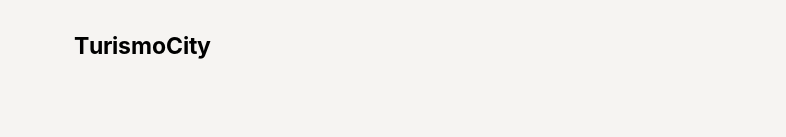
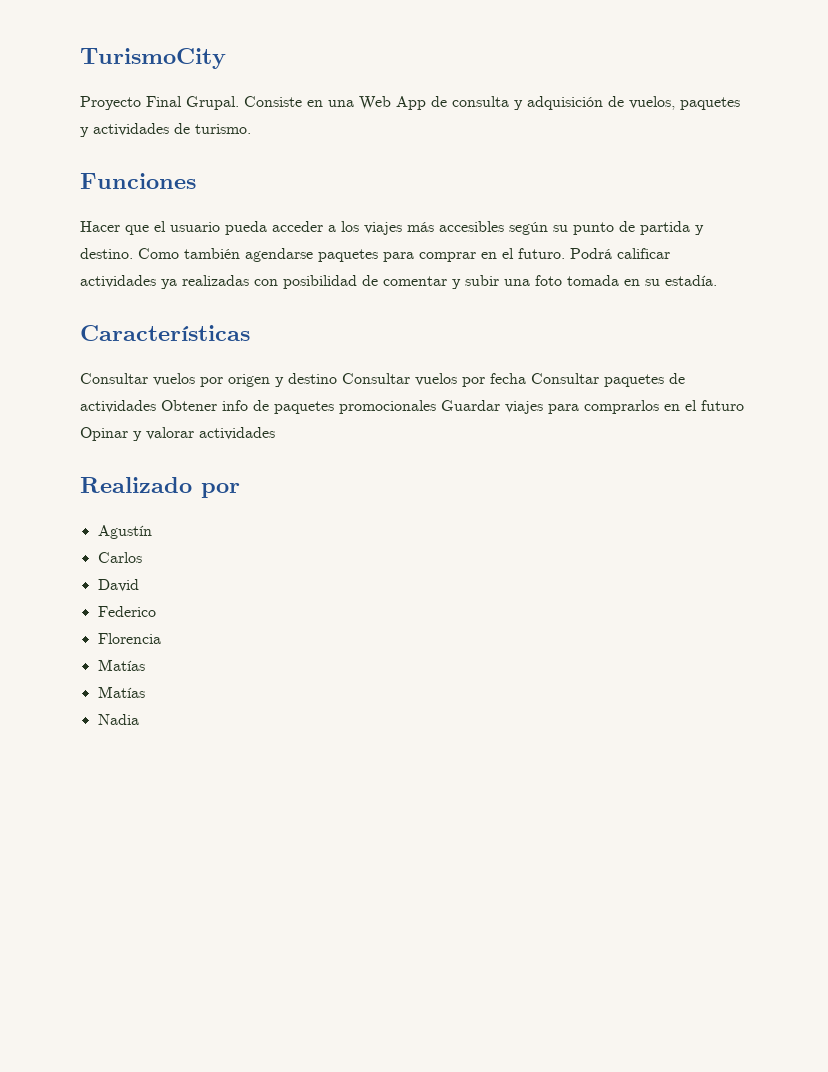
(211, 47) none -> [80,96,740,110] [80,123,251,137] [80,173,196,189] [80,221,704,235] [80,248,670,262] [80,275,717,289] [80,325,250,341] [80,373,685,387] [80,400,744,414] [80,427,275,441] [80,477,240,498] [97,525,152,539] [97,552,142,563] [97,579,139,592] [97,606,156,617] [97,633,161,644] [97,659,145,671] [97,686,145,698] [97,714,139,725] // Proyecto Final Grupal. Consiste en una Web App de consulta y adquisición de vuelos, paquetes y actividades de turismo. // Funciones // Hacer que el usuario pueda acceder a los viajes más accesibles según su punto de partida y destino. Como también agendarse paquetes para comprar en el futuro. Podrá calificar actividades ya realizadas con posibilidad de comentar y subir una foto tomada en su estadía. // Características // Consultar vuelos por origen y destino Consultar vuelos por fecha Consultar paquetes de actividades Obtener info de paquetes promocionales Guardar viajes para comprarlos en el futuro Opinar y valorar actividades // Realizado por // Agustín // Carlos // David // Federico // Florencia // Matías // Matías // Nadia

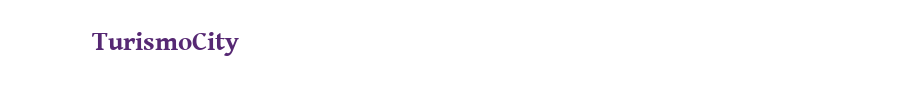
[80,96,740,110] [80,123,251,137] [80,173,196,189] [80,221,704,235] [80,248,670,262] [80,275,717,289] [80,325,250,341] [80,373,685,387] [80,400,744,414] [80,427,275,441] [80,477,240,498] [97,525,152,539] [97,552,142,563] [97,579,139,592] [97,606,156,617] [97,633,161,644] [97,659,145,671] [97,686,145,698] [97,714,139,725] // Proyecto Final Grupal. Consiste en una Web App de consulta y adquisición de vuelos, paquetes y actividades de turismo. // Funciones // Hacer que el usuario pueda acceder a los viajes más accesibles según su punto de partida y destino. Como también agendarse paquetes para comprar en el futuro. Podrá calificar actividades ya realizadas con posibilidad de comentar y subir una foto tomada en su estadía. // Características // Consultar vuelos por origen y destino Consultar vuelos por fecha Consultar paquetes de actividades Obtener info de paquetes promocionales Guardar viajes para comprarlos en el futuro Opinar y valorar actividades // Realizado por // Agustín // Carlos // David // Federico // Florencia // Matías // Matías // Nadia -> (239, 44) none

